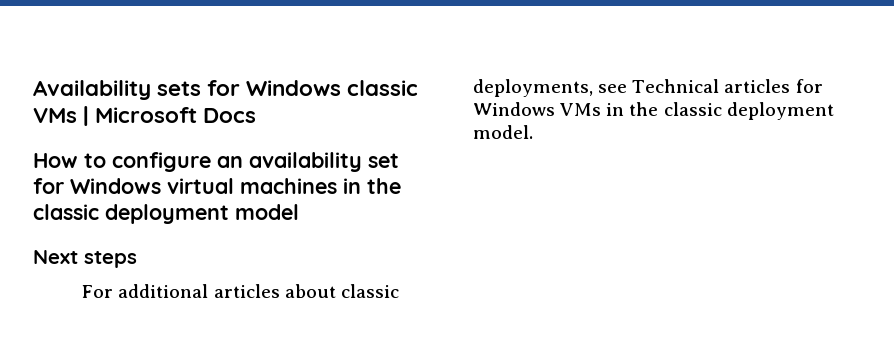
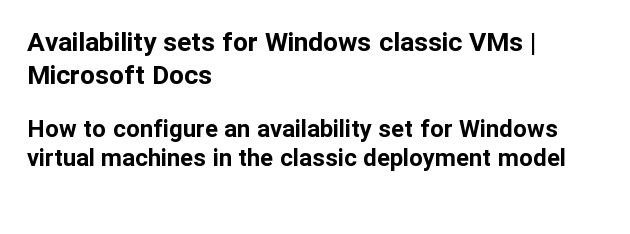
[33,250,137,268] [82,284,399,298] [473,79,823,97] [473,102,834,120] [473,125,533,139] // Next steps // For additional articles about classic deployments, see Technical articles for Windows VMs in the classic deployment model. -> (566, 157) none

